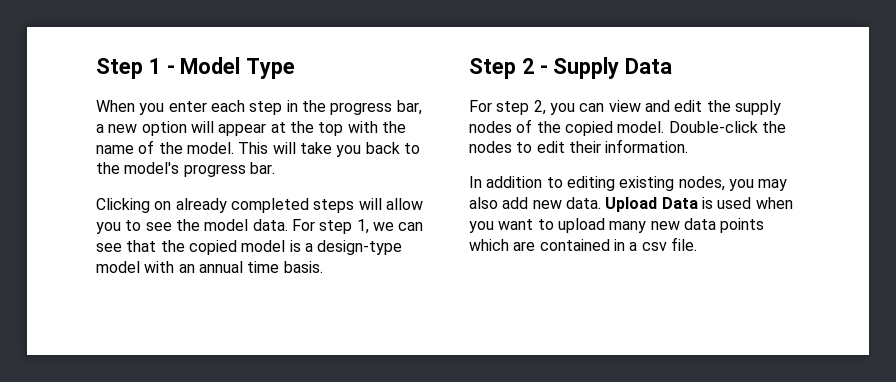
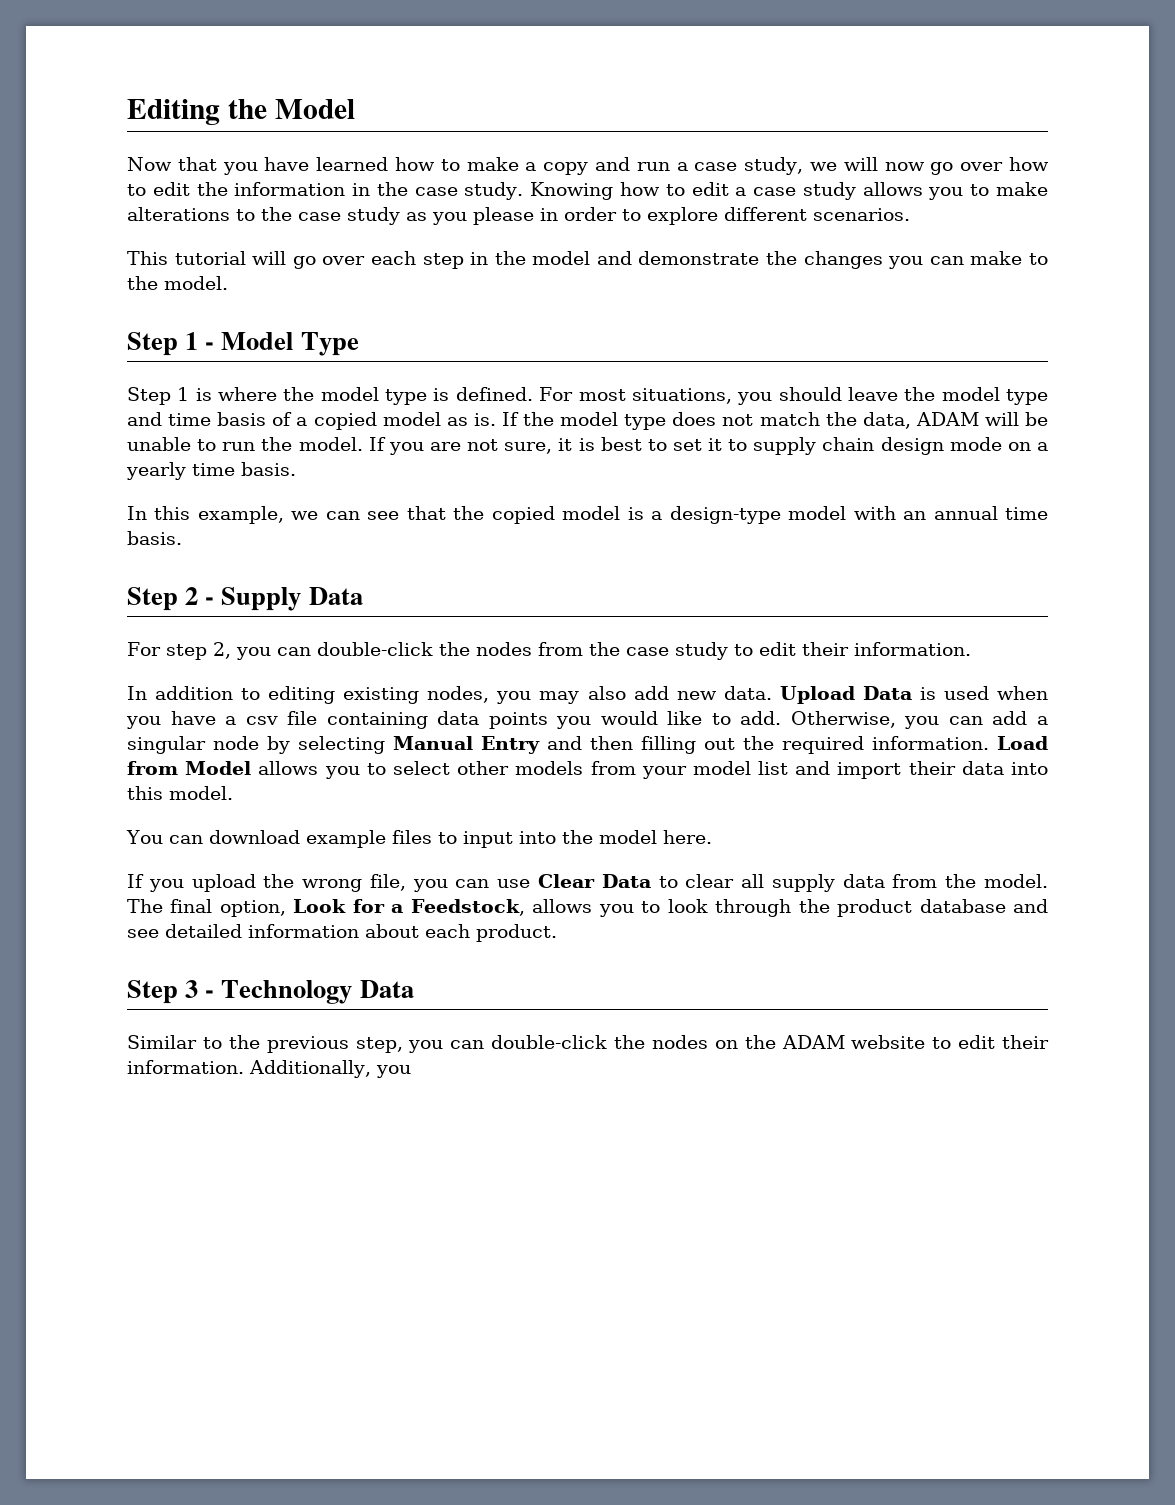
(96, 68) none -> [127,99,355,125] [127,157,1050,175] [127,182,1049,200] [127,207,910,225] [127,251,1048,269] [127,276,228,290] Editing the Model // Now that you have learned how to make a copy and run a case study, we will now go over how to edit the information in the case study. Knowing how to edit a case study allows you to make alterations to the case study as you please in order to explore different scenarios. // This tutorial will go over each step in the model and demonstrate the changes you can make to the model. //
[96,100,422,115] [96,121,406,136] [96,140,420,157] [96,162,275,177] [96,198,423,213] [96,219,369,234] When you enter each step in the progress bar, a new option will appear at the top with the name of the model. This will take you back to the model's progress bar. // Clicking on already completed steps will allow you to see the model data. For step 1, -> [127,387,1048,405] [127,412,1049,430] [127,437,1048,455] [126,462,296,480] [127,506,284,524] Step 1 is where the model type is defined. For most situations, you should leave the model type and time basis of a copied model as is. If the model type does not match the data, ADAM will be unable to run the model. If you are not sure, it is best to set it to supply chain design mode on a yearly time basis. // In this example,
[608,100,781,115] [469,119,786,136] [469,141,512,153] view and edit the supply nodes of the copied model. Double-click the nodes -> [316,642,728,660] double-click the nodes from the case study
[498,218,765,233] [469,237,697,251] want to upload many new data points which are contained in a csv file. -> [170,711,1048,729] [127,736,1048,754] [127,761,1048,779] [127,786,233,800] [126,830,712,848] [127,874,1049,892] [127,899,1048,917] [127,924,557,942] [127,980,414,1004] [127,1035,1049,1053] [127,1060,411,1078] have a csv file containing data points you would like to add. Otherwise, you can add a singular node by selecting Manual Entry and then filling out the required information. Load from Model allows you to select other models from your model list and import their data into this model. // You can download example files to input into the model here. // If you upload the wrong file, you can use Clear Data to clear all supply data from the model. The final option, Look for a Feedstock, allows you to look through the product database and see detailed information about each product. // Step 3 - Technology Data // Similar to the previous step, you can double-click the nodes on the ADAM website to edit their information. Additionally, you

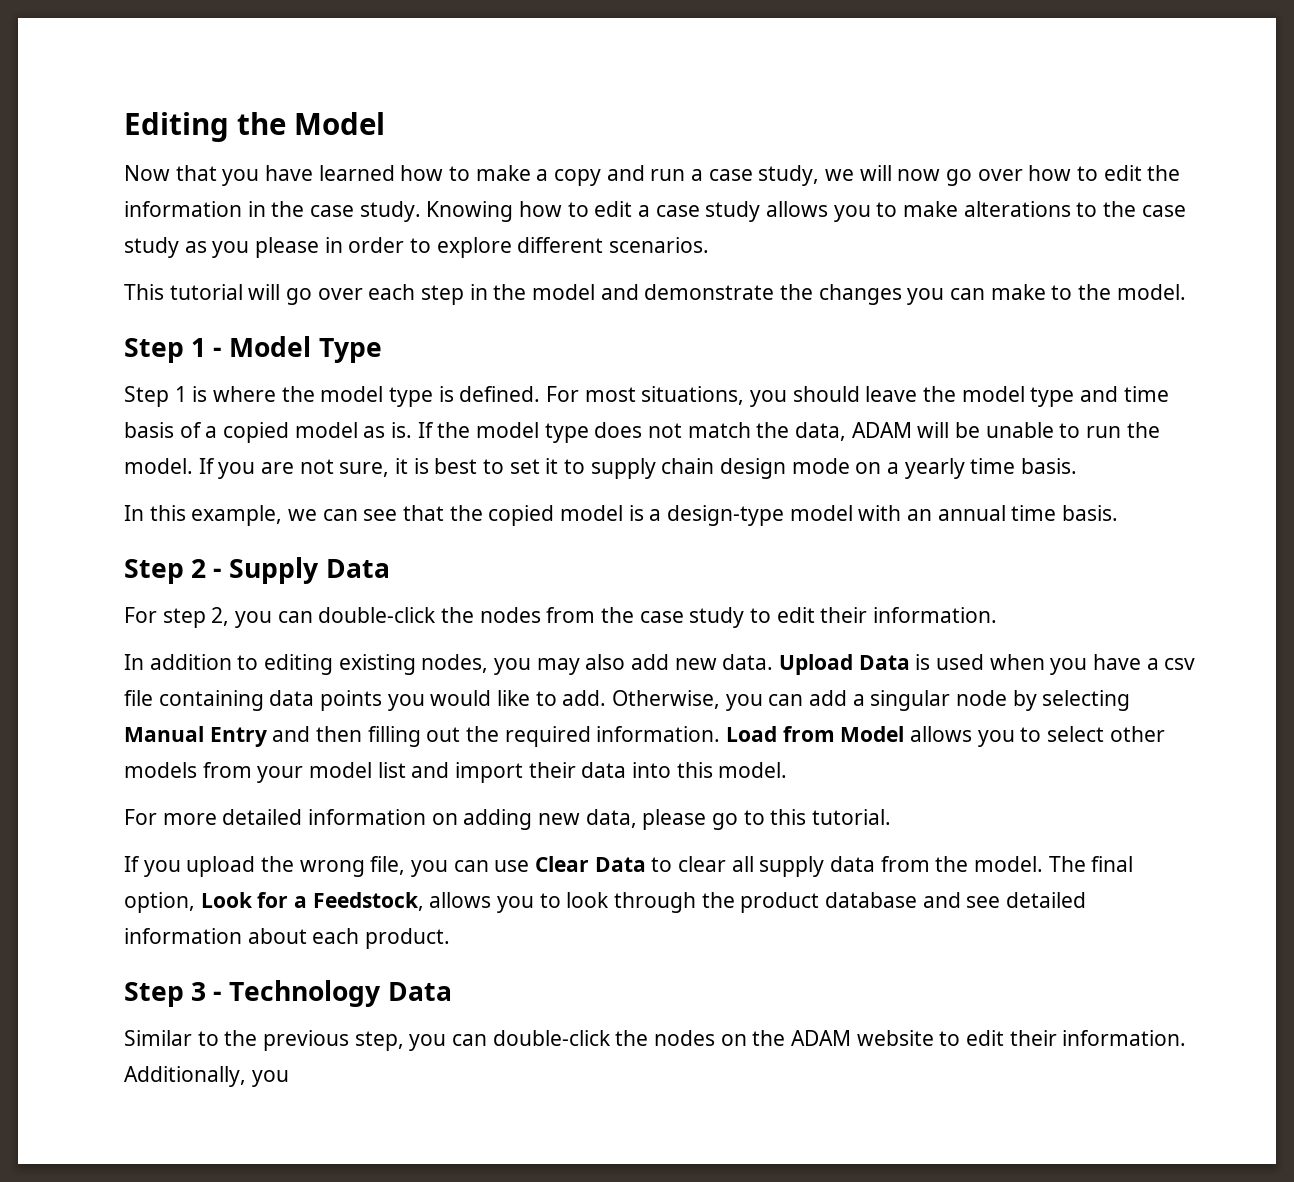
[126,830,712,848] You can download example files to input into the model here. -> [124,809,892,830] For more detailed information on adding new data, please go to this tutorial.

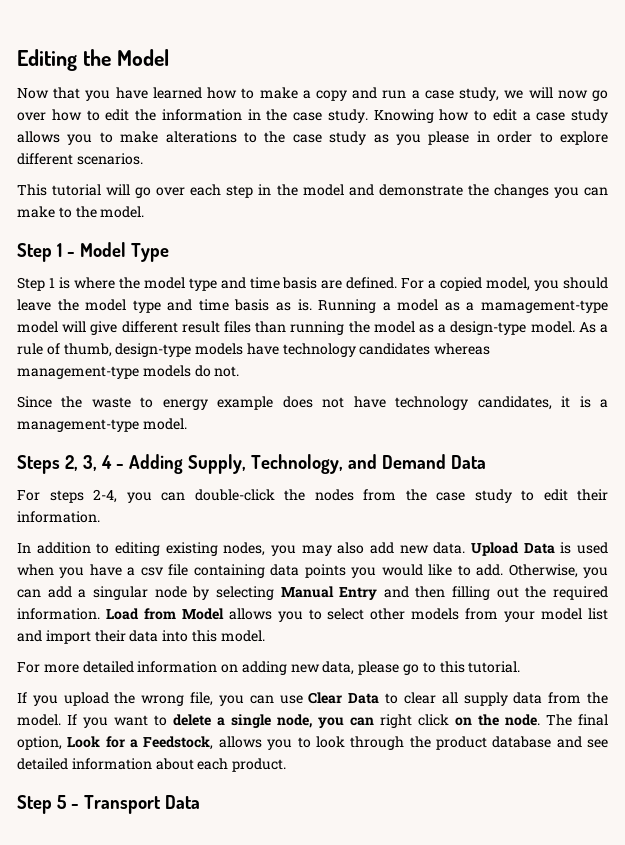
[438,386,745,405] is defined. For most situations, -> [220,277,531,291] and time basis are defined. For a copied model,
[179,422,1160,443] [124,458,1078,479] [124,505,1119,526] [124,557,320,584] of a copied model as is. If the model type does not match the data, ADAM will be unable to run the model. If you are not sure, it is best to set it to supply chain design mode on a yearly time basis. // In this example, we can see that the copied model is a design-type model with an annual time basis. // Step 2 - Supply -> [275,299,608,313] [17,321,608,335] [17,343,491,357] [17,365,240,379] [17,396,608,410] [17,418,187,432] [17,454,446,474] as is. Running a model as a mamagement-type model will give different result files than running the model as a design-type model. As a rule of thumb, design-type models have technology candidates whereas management-type models do not. // Since the waste to energy example does not have technology candidates, it is a management-type model. // Steps 2, 3, 4 - Adding Supply, Technology, and Demand
[162,607,230,628] step 2, -> [49,489,117,503] steps 2-4,
(1044, 864) none -> [67,714,540,728] If you want to delete a single node, you can right click on the node.
[191,980,452,1007] [124,1030,1187,1051] [124,1066,289,1087] 3 - Technology Data // Similar to the previous step, you can double-click the nodes on the ADAM website to edit their information. Additionally, you -> [56,795,200,814] 5 - Transport Data

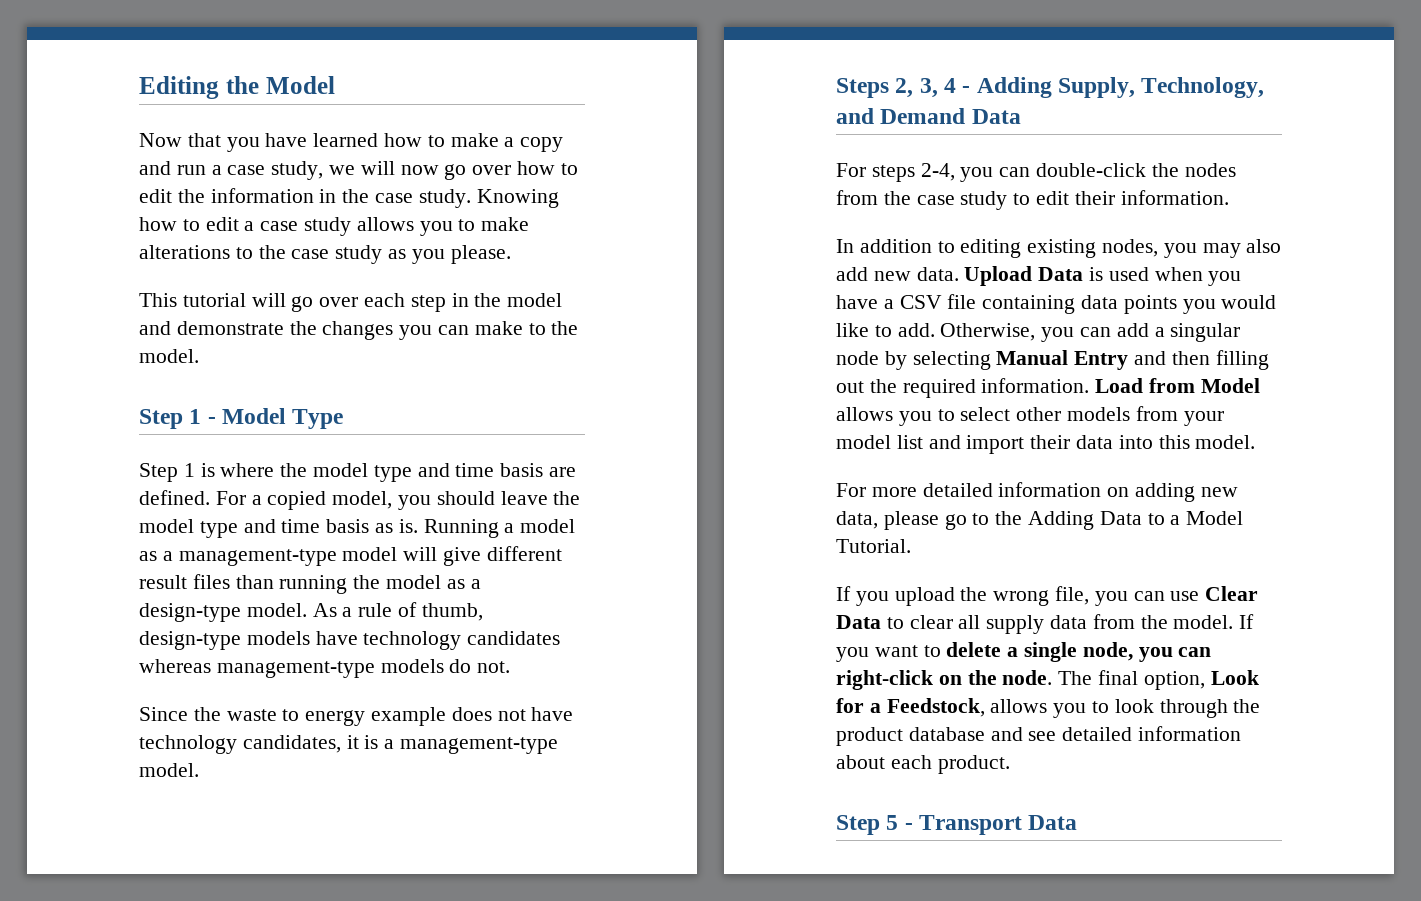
[428,131,608,145] [17,153,143,165] please in order to explore different scenarios. -> [450,245,511,264] please.
[480,300,608,313] mamagement-type -> [178,549,337,566] management-type
[140,567,164,576] csv -> [899,295,942,309] CSV
[439,661,521,673] this tutorial. -> [995,511,1244,530] [836,539,911,553] the Adding Data to a Model Tutorial.
[380,714,449,728] right click -> [836,670,933,690] right-click

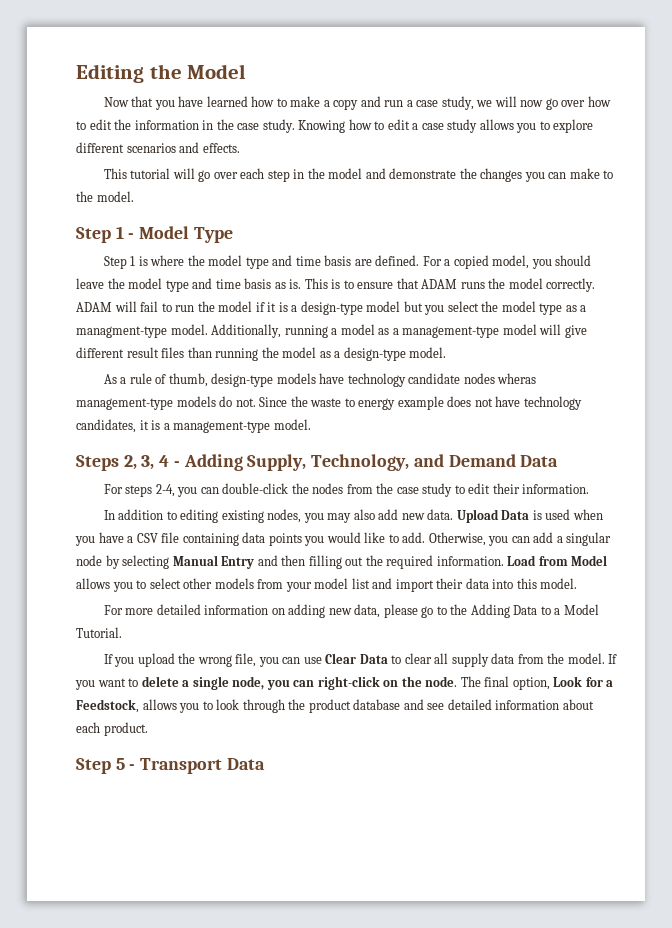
[481,217,530,231] [139,245,511,264] make alterations to the case study as you please. -> [553,119,594,133] [76,142,240,153] explore different scenarios and effects.
[423,519,499,538] Running -> [304,278,596,292] [76,301,587,315] [76,324,328,338] This is to ensure that ADAM runs the model correctly. ADAM will fail to run the model if it is a design-type model but you select the model type as a managment-type model. Additionally, running
(307, 610) none -> (447, 352) //
[467,631,561,645] [139,659,211,673] candidates whereas -> [408,373,537,384] candidate nodes wheras
(511, 667) // -> (256, 402) none

